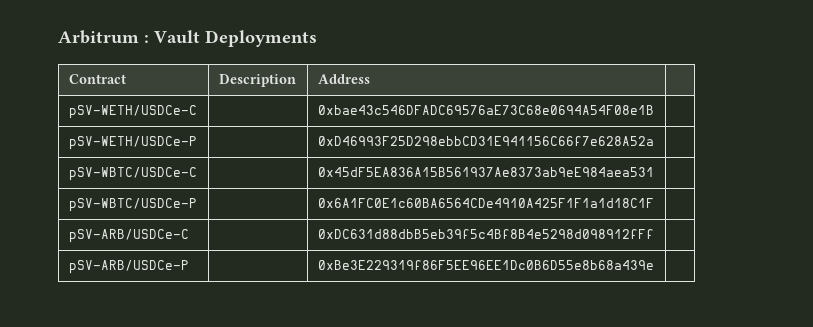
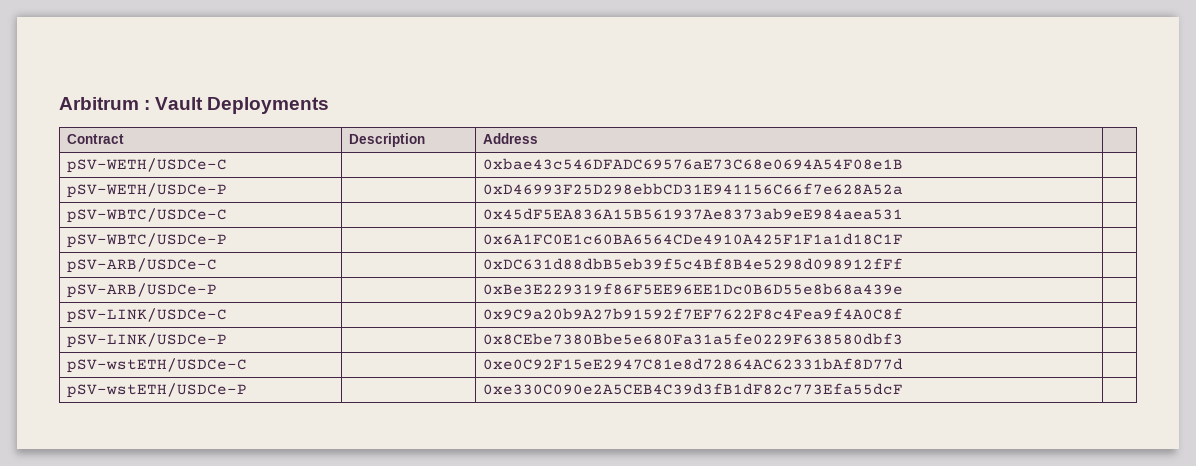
(654, 265) none -> [66,308,227,323] [482,308,903,320] [66,333,227,348] [482,333,903,345] [66,358,247,373] [482,358,903,370] [66,383,247,398] [482,383,903,395] // pSV-LINK/USDCe-C | | 0x9C9a20b9A27b91592f7EF7622F8c4Fea9f4A0C8f | // pSV-LINK/USDCe-P | | 0x8CEbe7380Bbe5e680Fa31a5fe0229F638580dbf3 | // pSV-wstETH/USDCe-C | | 0xe0C92F15eE2947C81e8d72864AC62331bAf8D77d | // pSV-wstETH/USDCe-P | | 0xe330C090e2A5CEB4C39d3fB1dF82c773Efa55dcF |

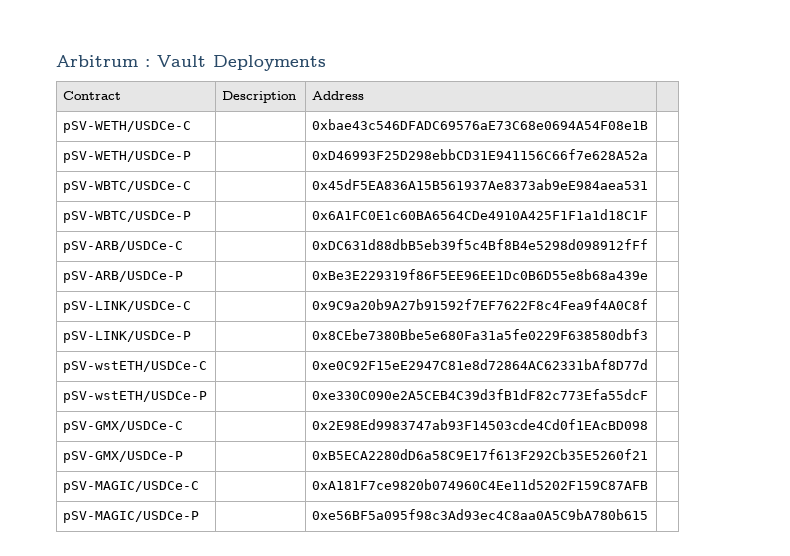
(903, 389) none -> [63,421,184,433] [312,419,649,430] [63,451,184,463] [312,449,649,460] [63,481,200,493] [312,479,649,490] [63,511,200,523] [312,509,649,520] // pSV-GMX/USDCe-C | | 0x2E98Ed9983747ab93F14503cde4Cd0f1EAcBD098 | // pSV-GMX/USDCe-P | | 0xB5ECA2280dD6a58C9E17f613F292Cb35E5260f21 | // pSV-MAGIC/USDCe-C | | 0xA181F7ce9820b074960C4Ee11d5202F159C87AFB | // pSV-MAGIC/USDCe-P | | 0xe56BF5a095f98c3Ad93ec4C8aa0A5C9bA780b615 |

